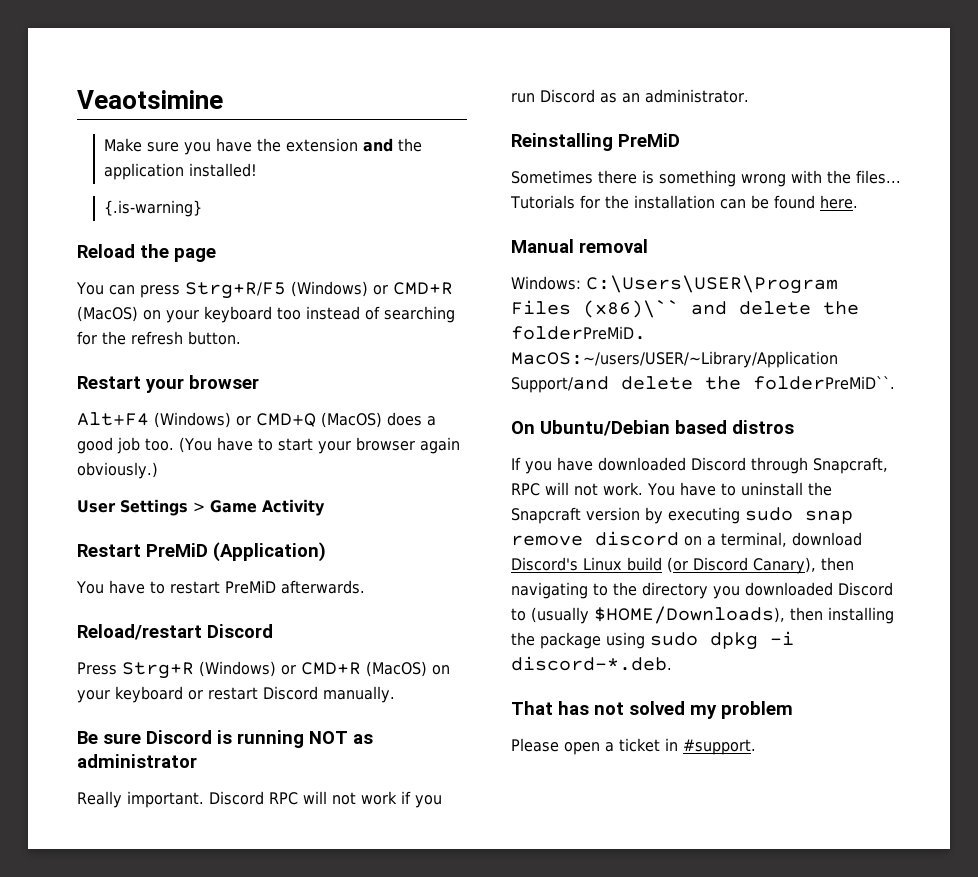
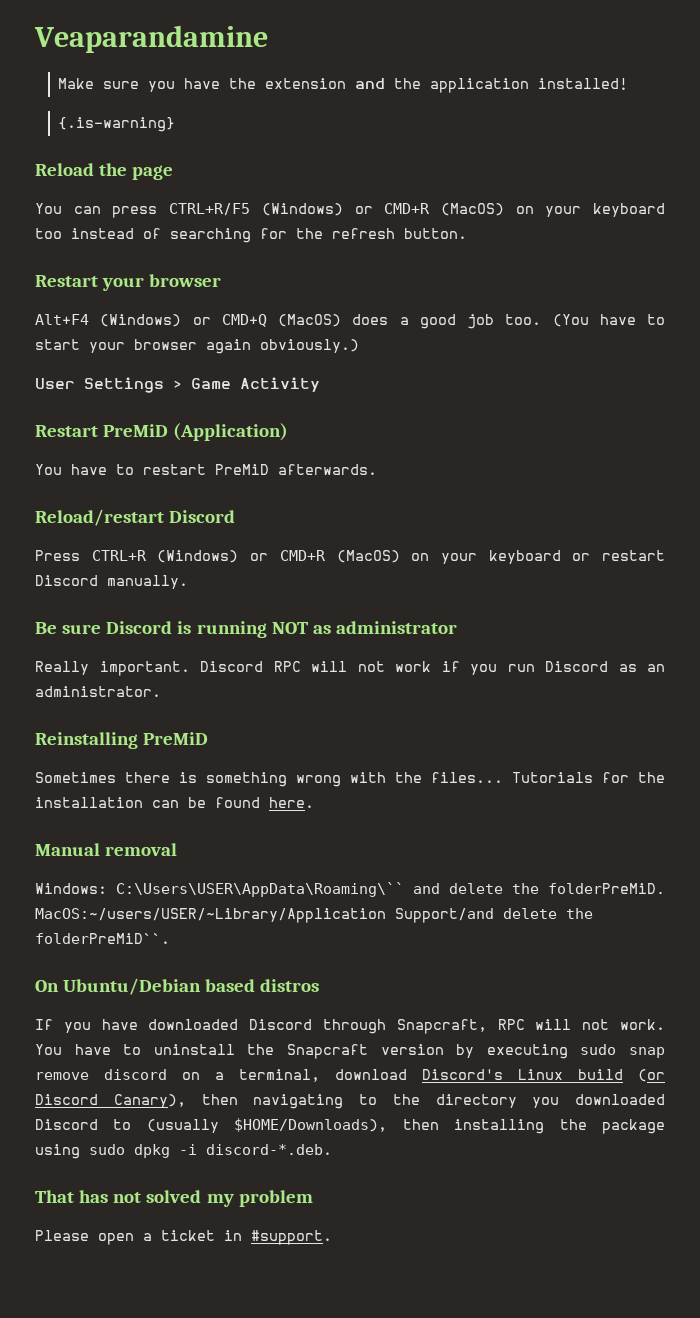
[77,90,223,109] Veaotsimine -> [34,25,268,53] Veaparandamine
[184,282,286,299] Strg+R/F5 -> [169,203,251,216] CTRL+R/F5
[122,662,194,679] Strg+R -> [91,550,147,561] CTRL+R
[586,275,838,294] [511,300,679,318] C:\Users\USER\Program Files (x86)\`` -> [116,882,404,897] C:\Users\USER\AppData\Roaming\``

